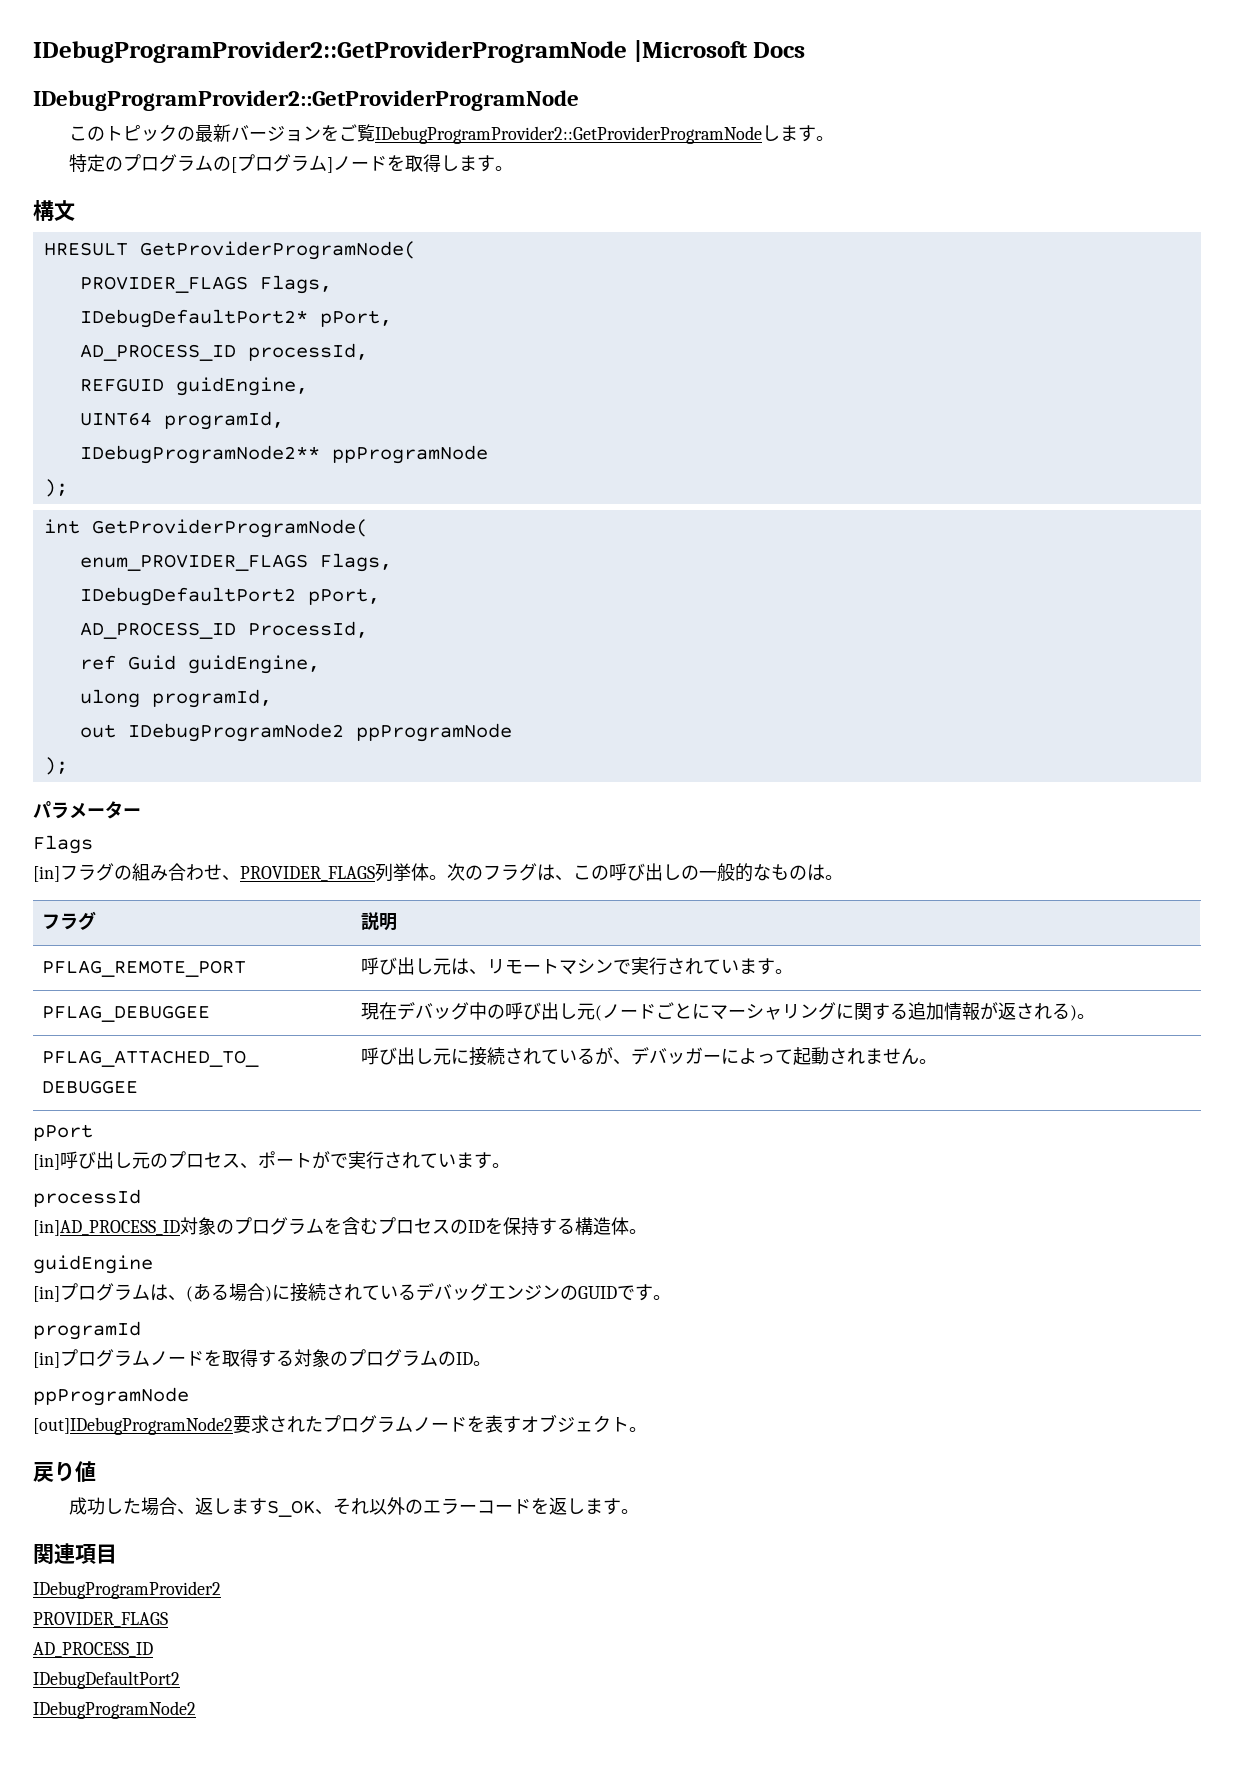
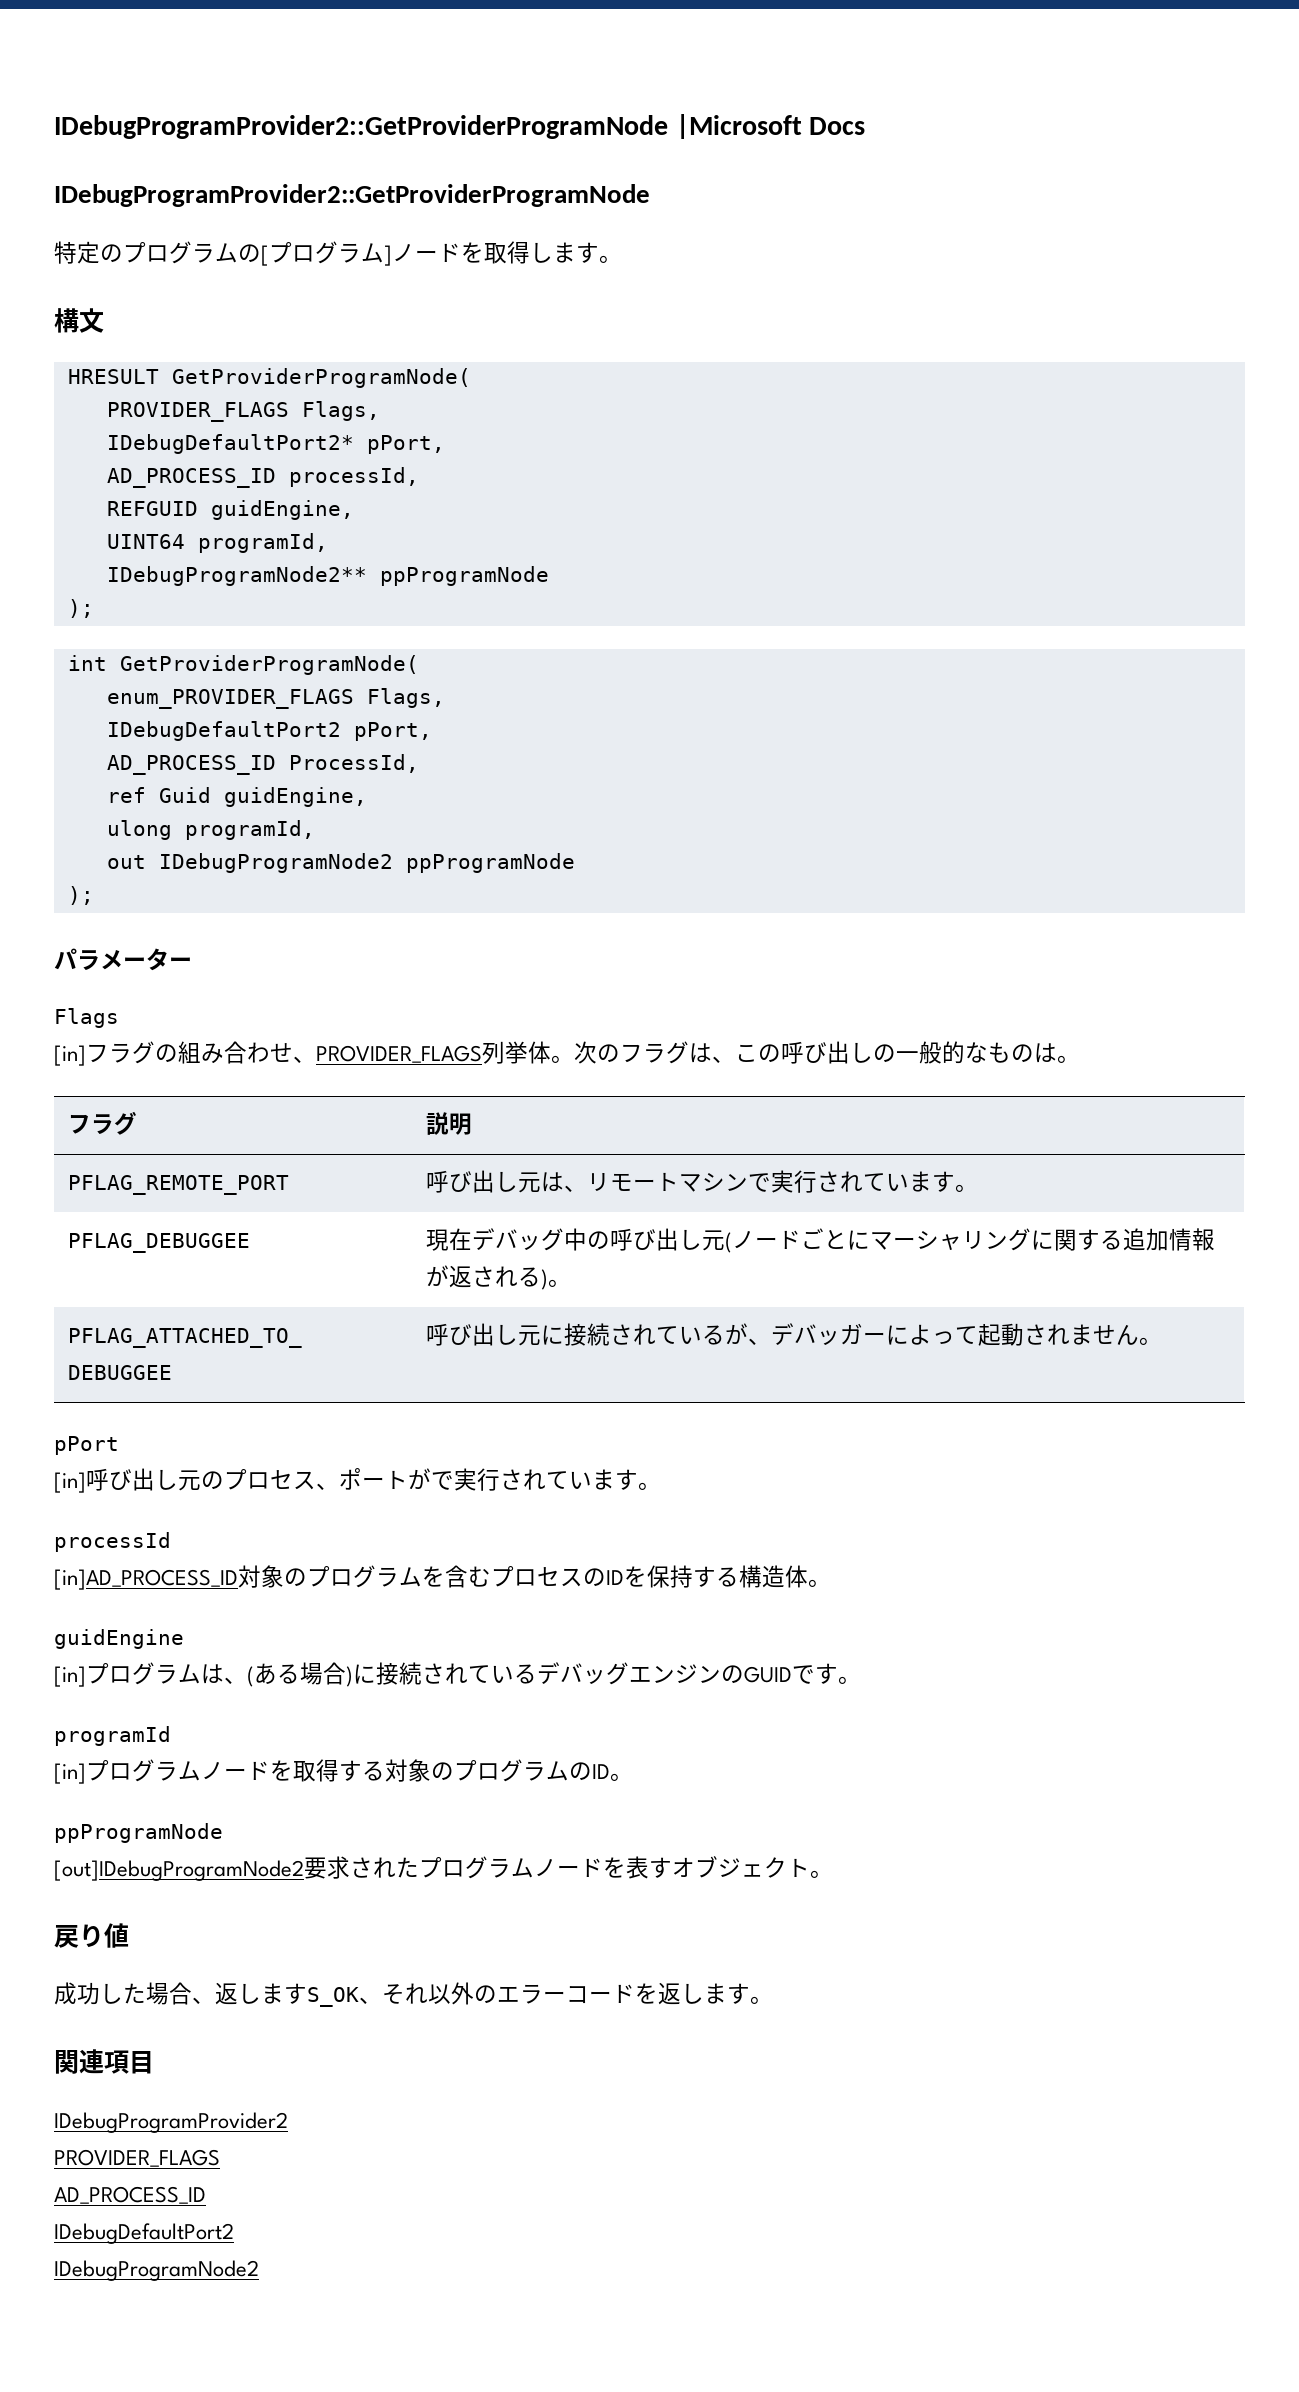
[69,124,835,144] // このトピックの最新バージョンをご覧IDebugProgramProvider2::GetProviderProgramNodeします。 -> (650, 195) none

